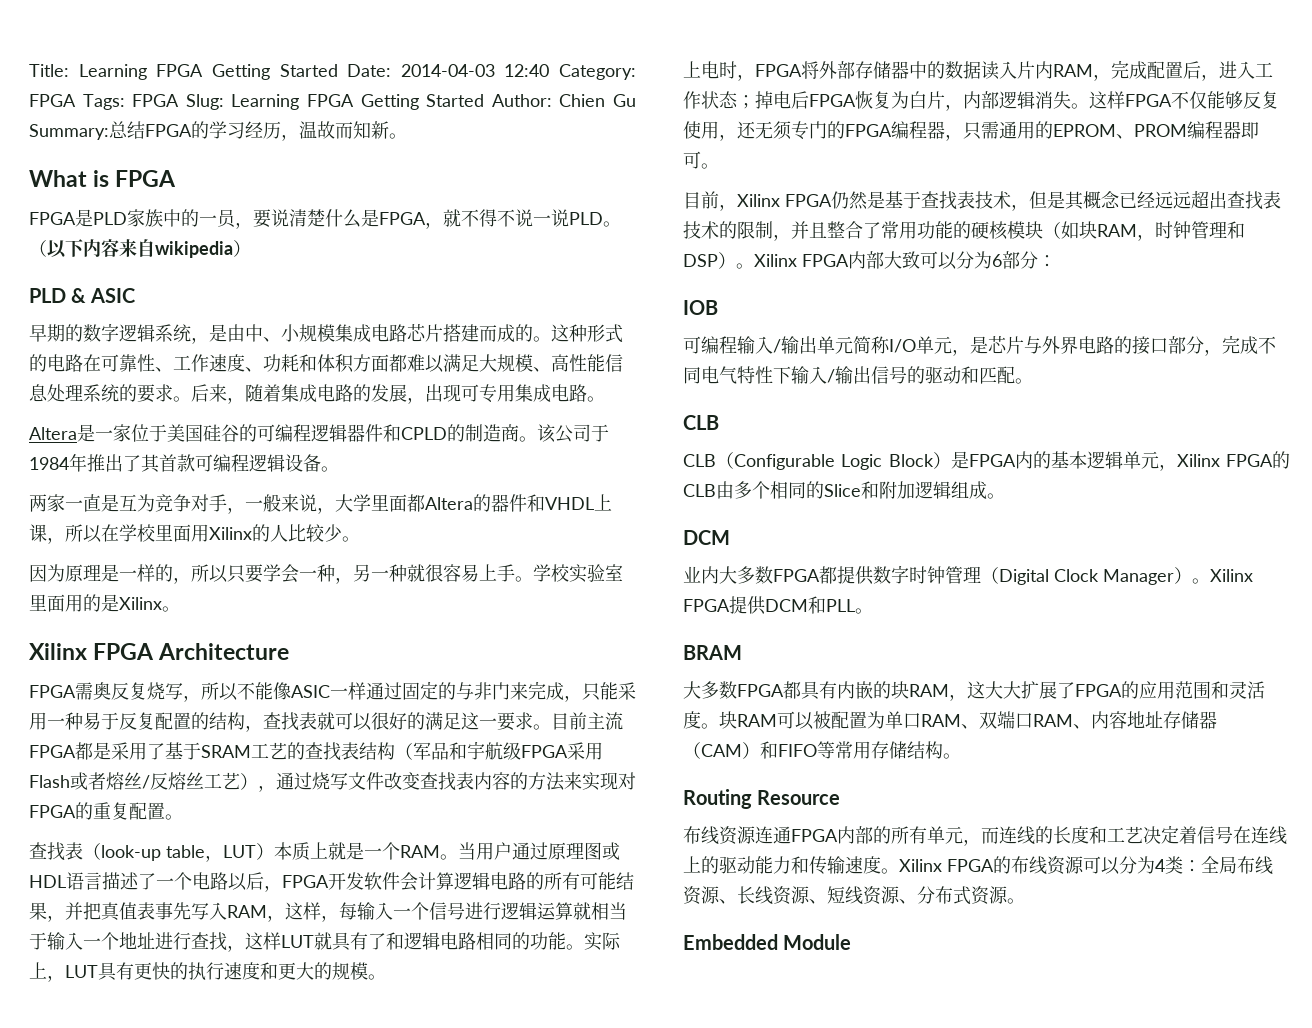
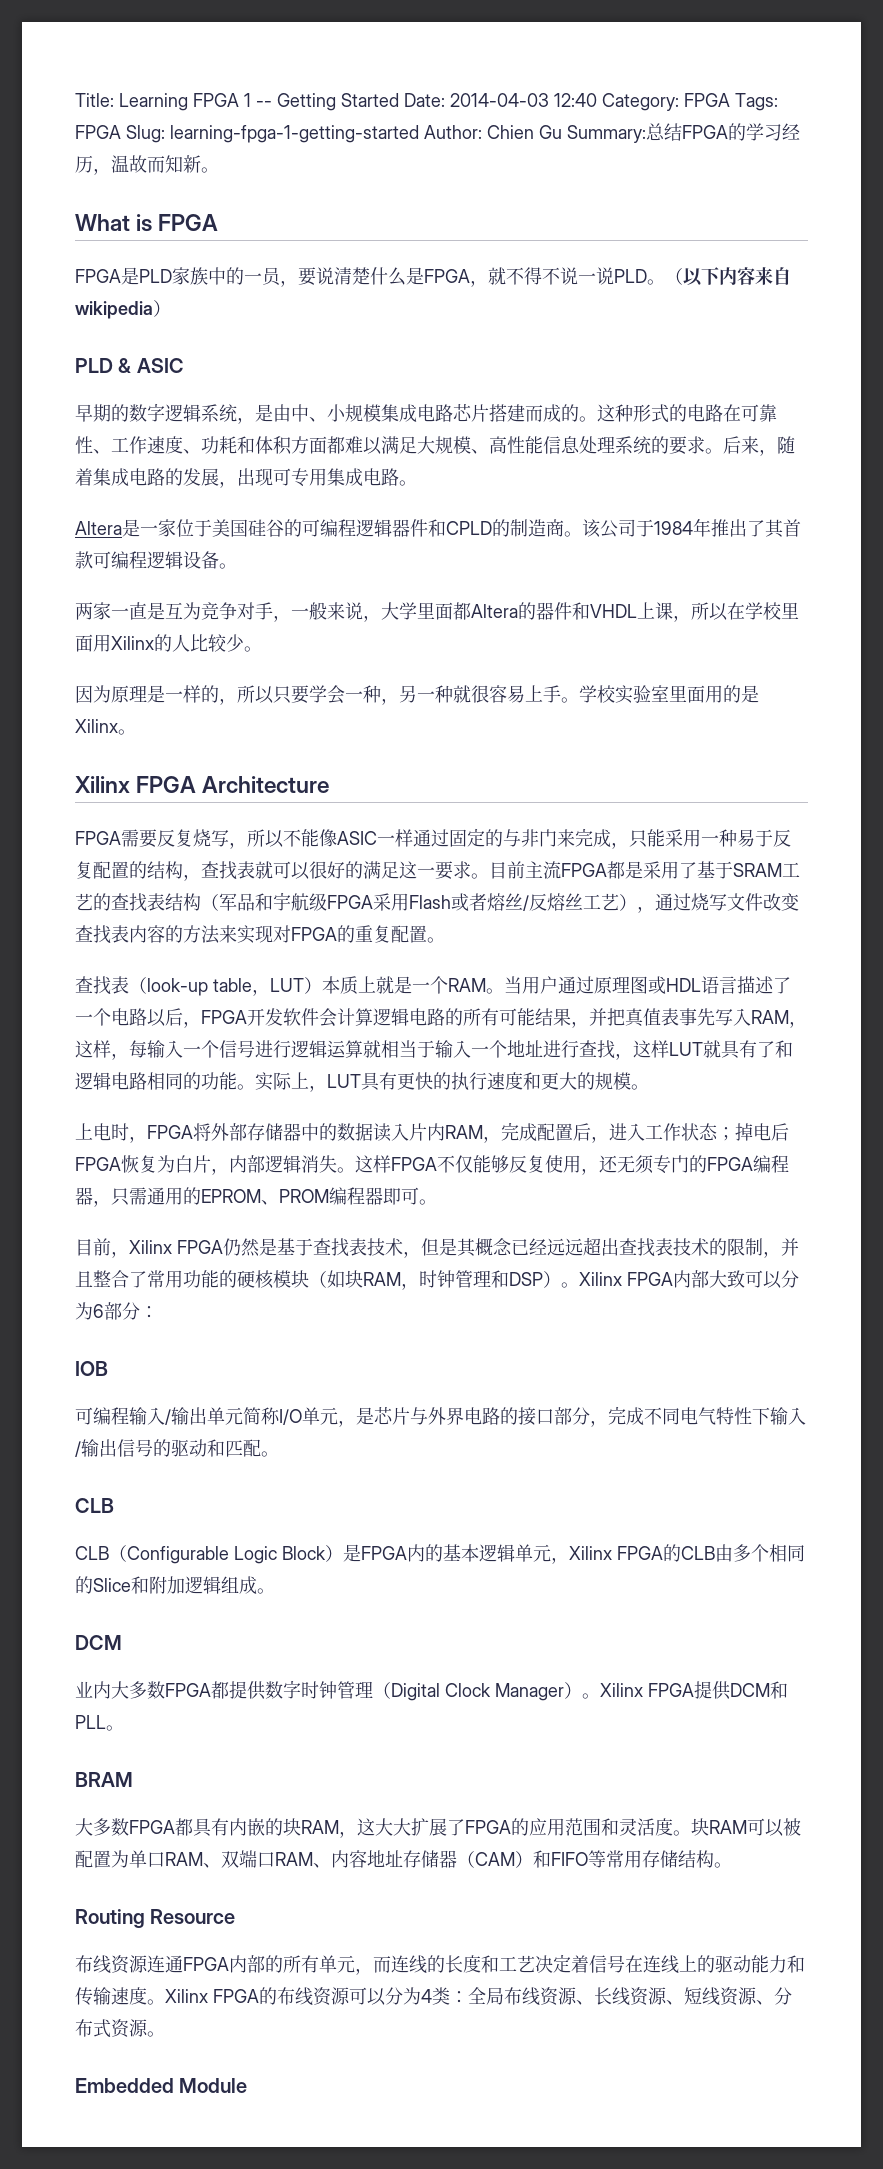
(204, 70) none -> [244,93,272,107] 1 --
[231,94,485,110] Learning FPGA Getting Started -> [170,125,419,143] learning-fpga-1-getting-started
[93,682,111,700] 奥 -> [139,829,157,848] 要

